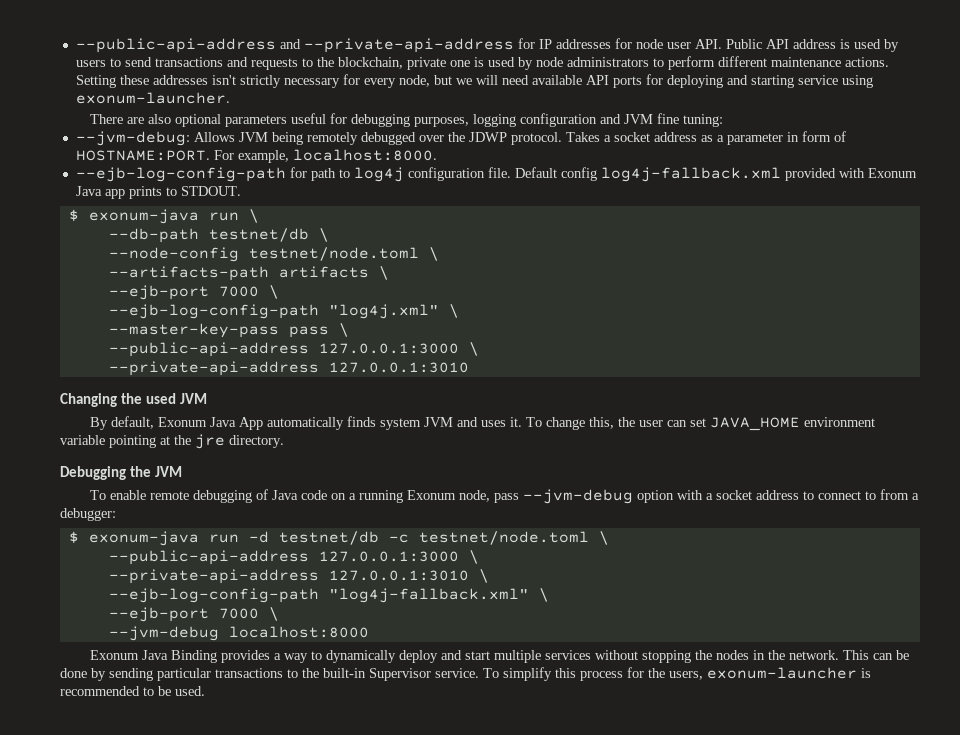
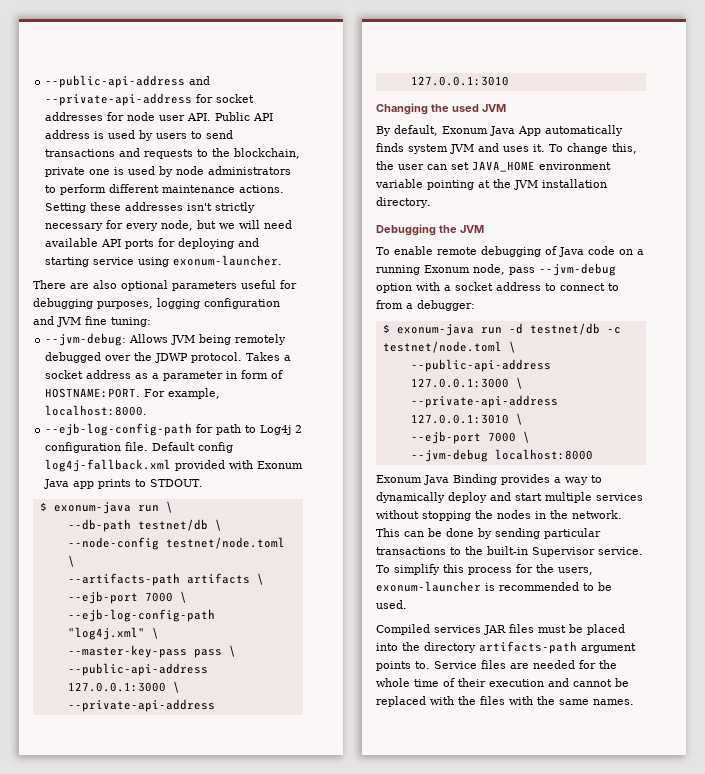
[538,39,552,49] IP -> [216,94,255,103] socket
[353,167,404,182] log4j -> [260,425,303,435] Log4j 2
[195,434,225,449] jre -> [514,179,607,190] JVM installation
[108,588,549,603] // --ejb-log-config-path "log4j-fallback.xml" \ -> (523, 419) none
(205, 691) none -> [376,624,625,635] [376,641,636,654] [376,660,617,671] [376,678,629,687] [376,696,634,707] // Compiled services JAR files must be placed into the directory artifacts-path argument points to. Service files are needed for the whole time of their execution and cannot be replaced with the files with the same names.

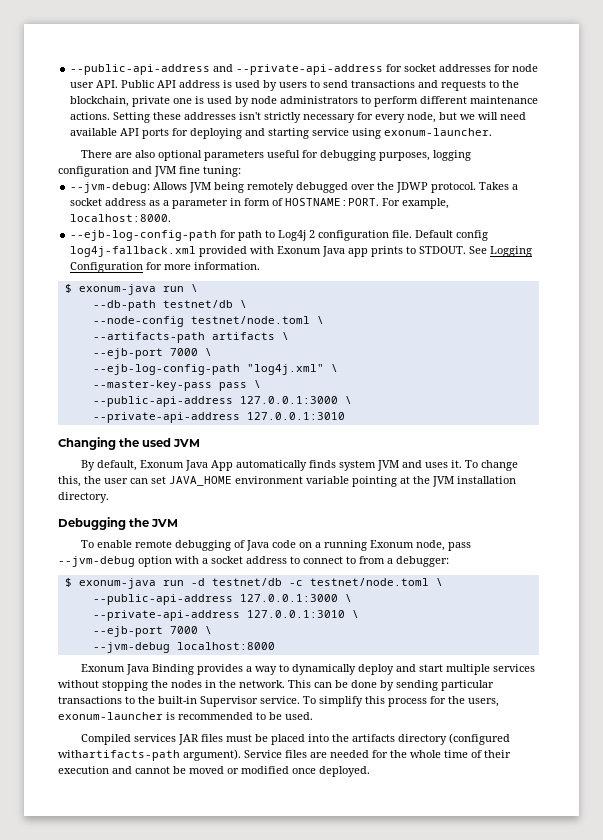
(204, 483) none -> [469,246,533,257] [70,262,261,273] See Logging Configuration for more information.
[424,641,636,654] [376,661,430,671] directory artifacts-path argument points to. -> [352,733,511,745] [58,749,241,761] artifacts directory (configured withartifacts-path argument).
[376,696,634,707] replaced with the files with the same names. -> [189,766,370,777] moved or modified once deployed.

